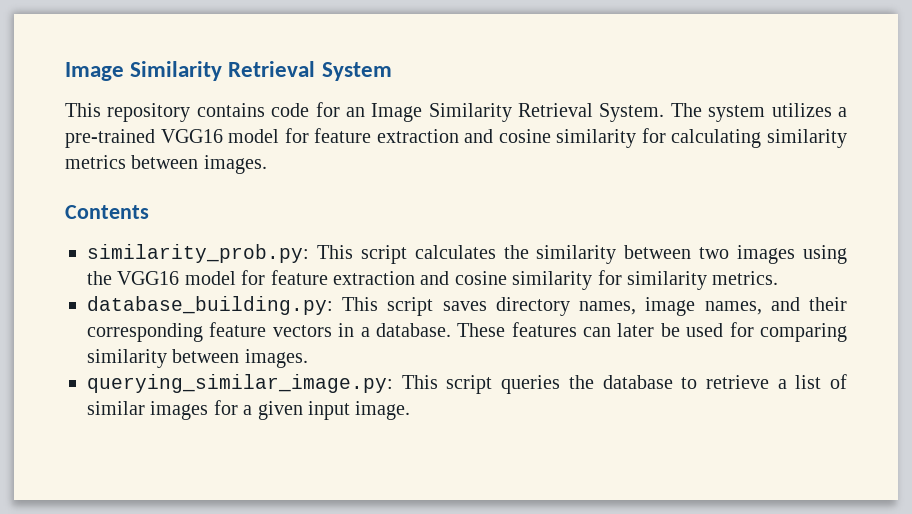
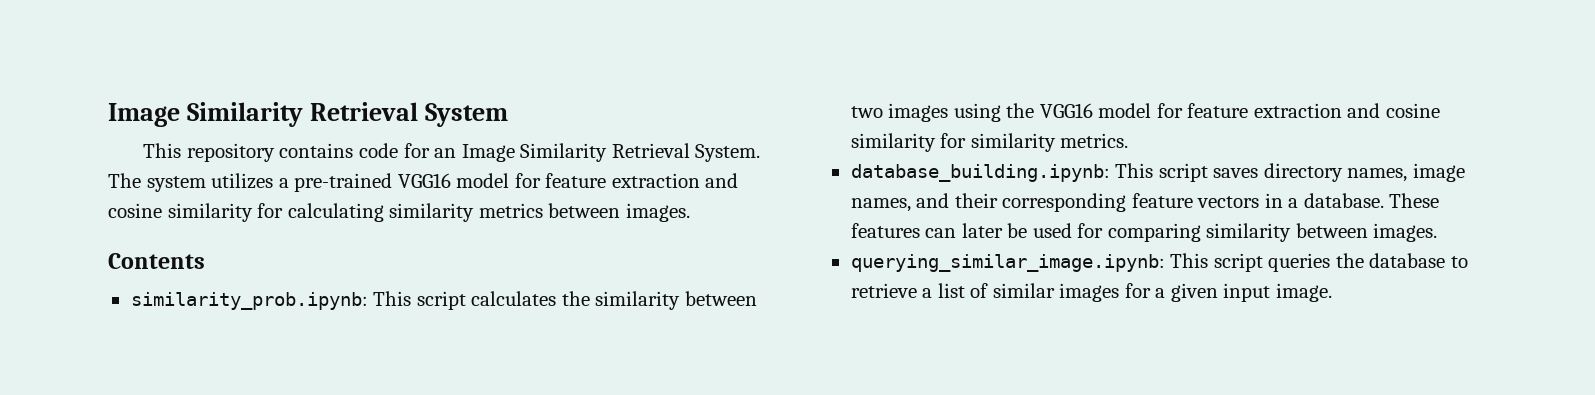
[87,244,309,263] similarity_prob.py: -> [130,292,368,310] similarity_prob.ipynb:
[87,296,333,315] database_building.py: -> [850,164,1110,182] database_building.ipynb:
[87,374,393,393] querying_similar_image.py: -> [850,254,1165,272] querying_similar_image.ipynb:

